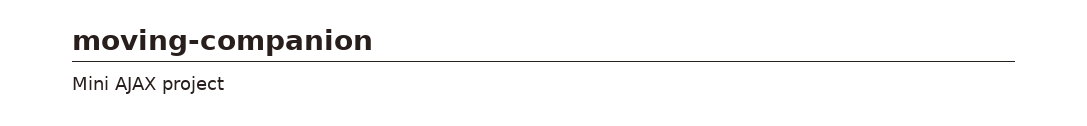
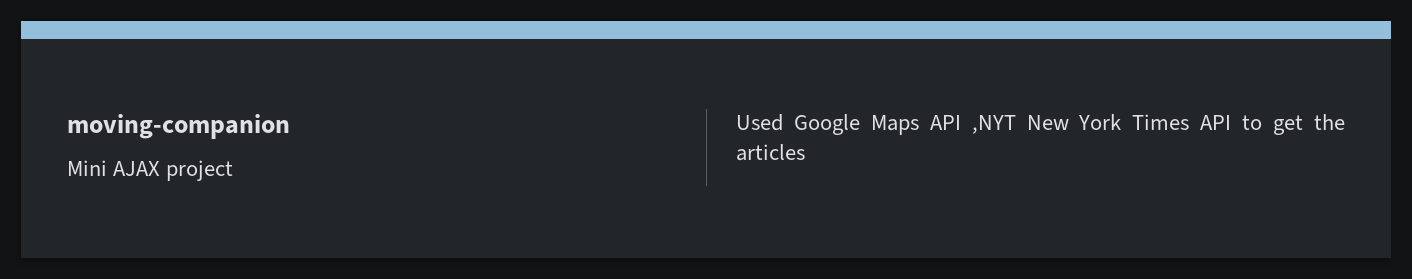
(224, 85) none -> [736,114,1345,135] [736,144,805,161] // Used Google Maps API ,NYT New York Times API to get the articles

